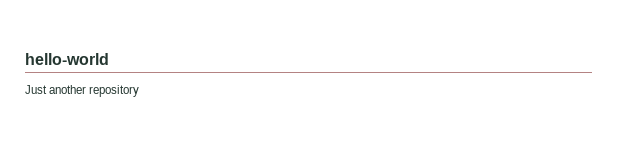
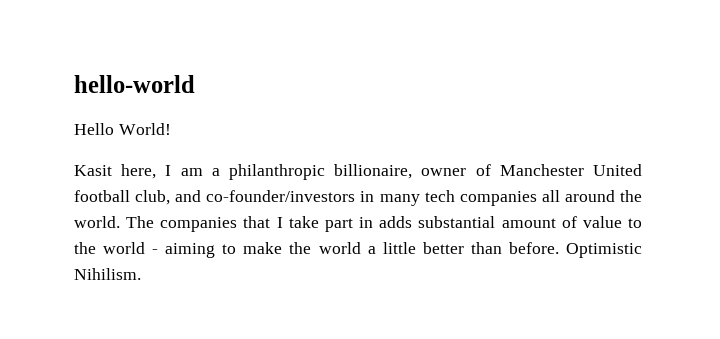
[25,85,140,97] Just another repository -> [74,123,171,135] [74,164,642,180] [74,190,643,206] [74,216,642,232] [74,242,643,258] [74,268,141,280] Hello World! // Kasit here, I am a philanthropic billionaire, owner of Manchester United football club, and co-founder/investors in many tech companies all around the world. The companies that I take part in adds substantial amount of value to the world - aiming to make the world a little better than before. Optimistic Nihilism.

